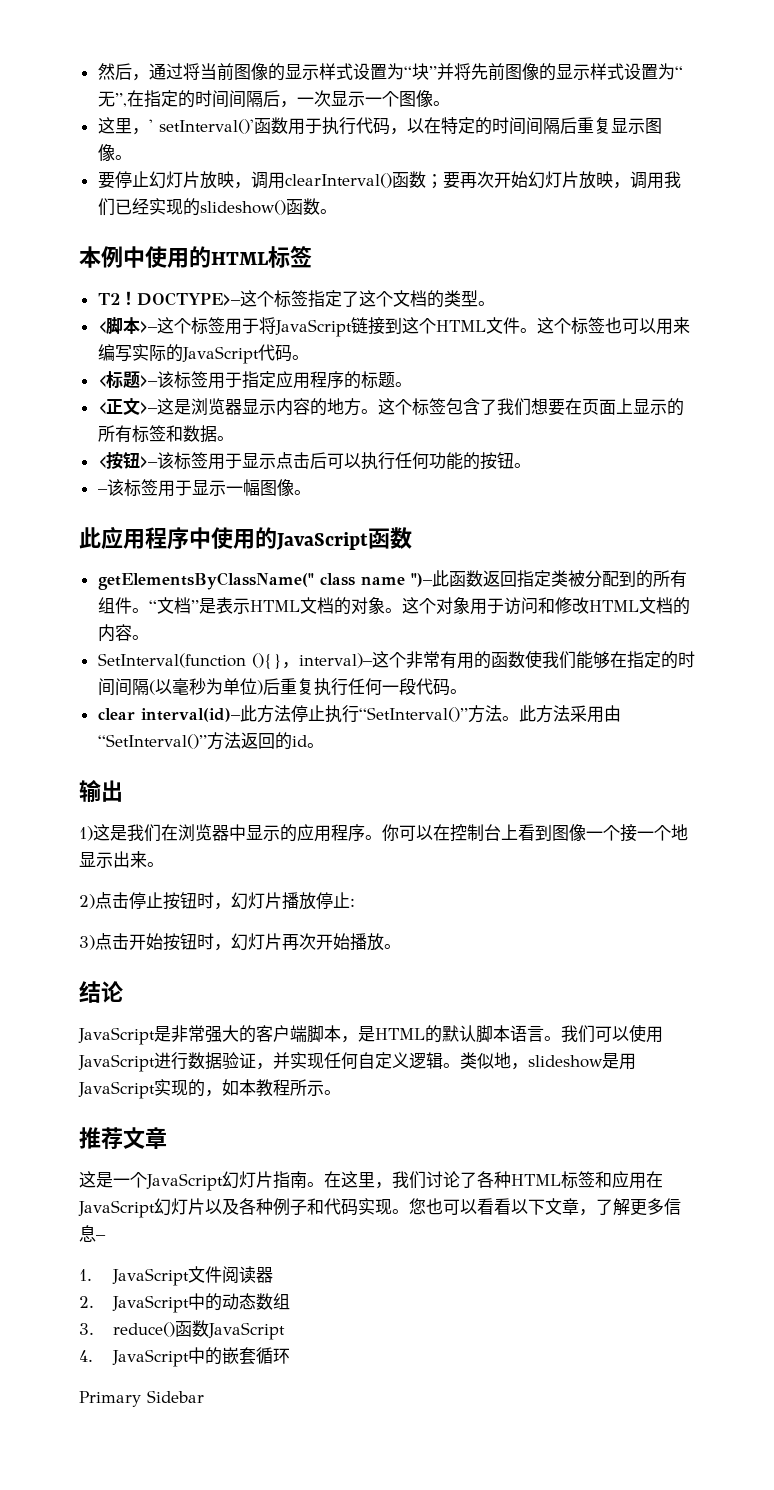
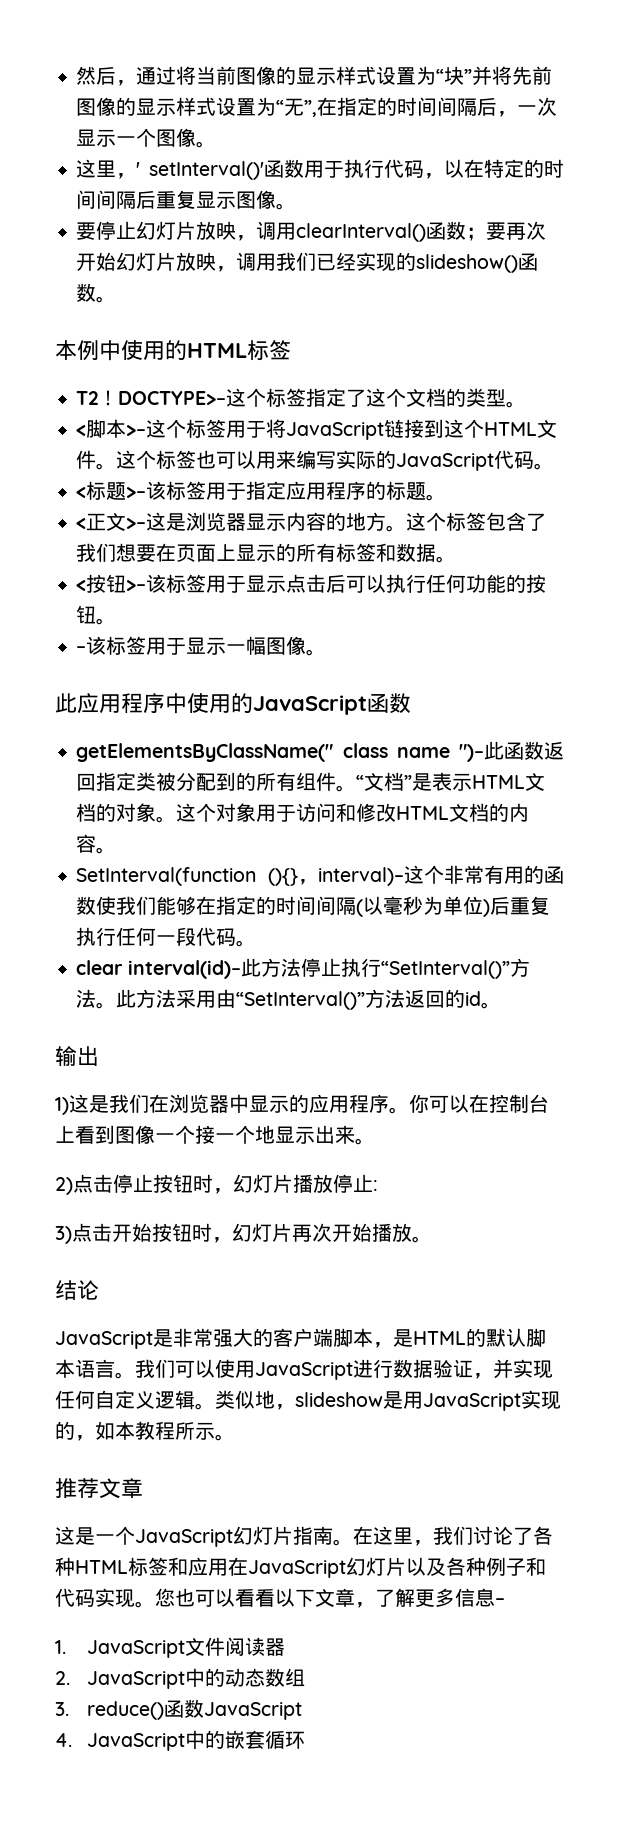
[79,1390,204,1407] // Primary Sidebar -> (305, 1740) none

